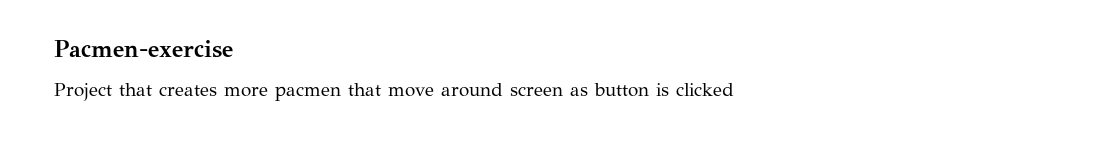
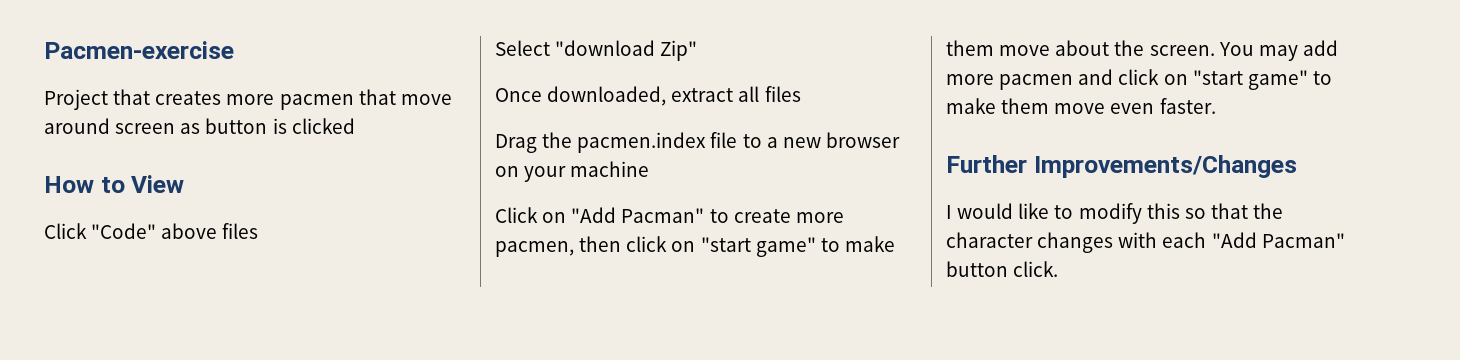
(734, 89) none -> [44,175,185,193] [44,223,259,239] [495,40,698,61] [495,86,801,106] [495,132,900,153] [495,161,650,182] [495,207,844,223] [495,236,895,257] [946,40,1338,61] [946,69,1332,90] [946,98,1216,114] [946,155,1297,178] [946,203,1284,224] [946,232,1345,253] [946,261,1059,277] // How to View // Click "Code" above files // Select "download Zip" // Once downloaded, extract all files // Drag the pacmen.index file to a new browser on your machine // Click on "Add Pacman" to create more pacmen, then click on "start game" to make them move about the screen. You may add more pacmen and click on "start game" to make them move even faster. // Further Improvements/Changes // I would like to modify this so that the character changes with each "Add Pacman" button click.

